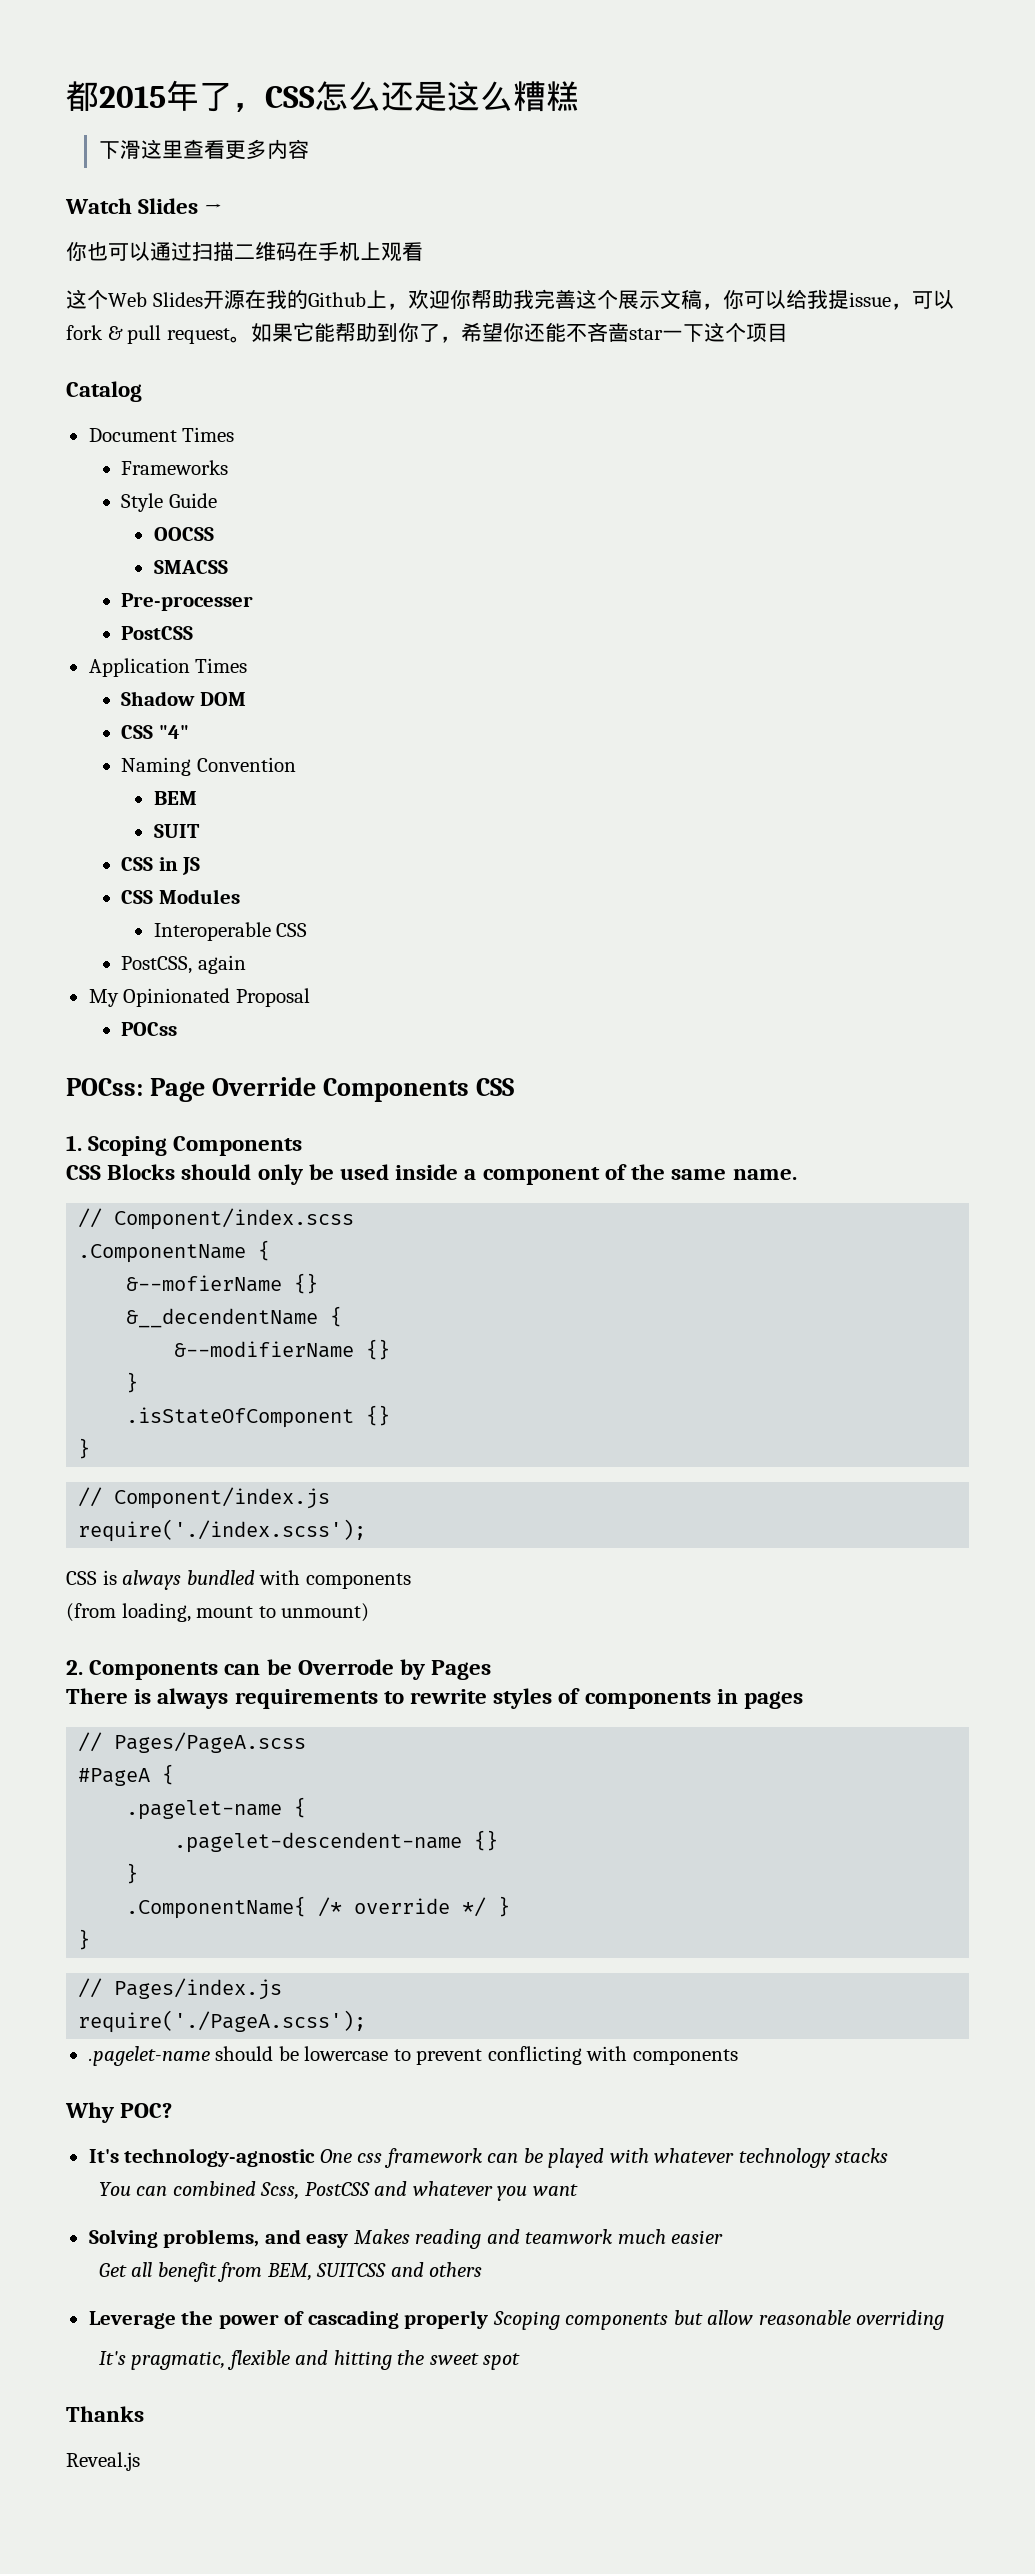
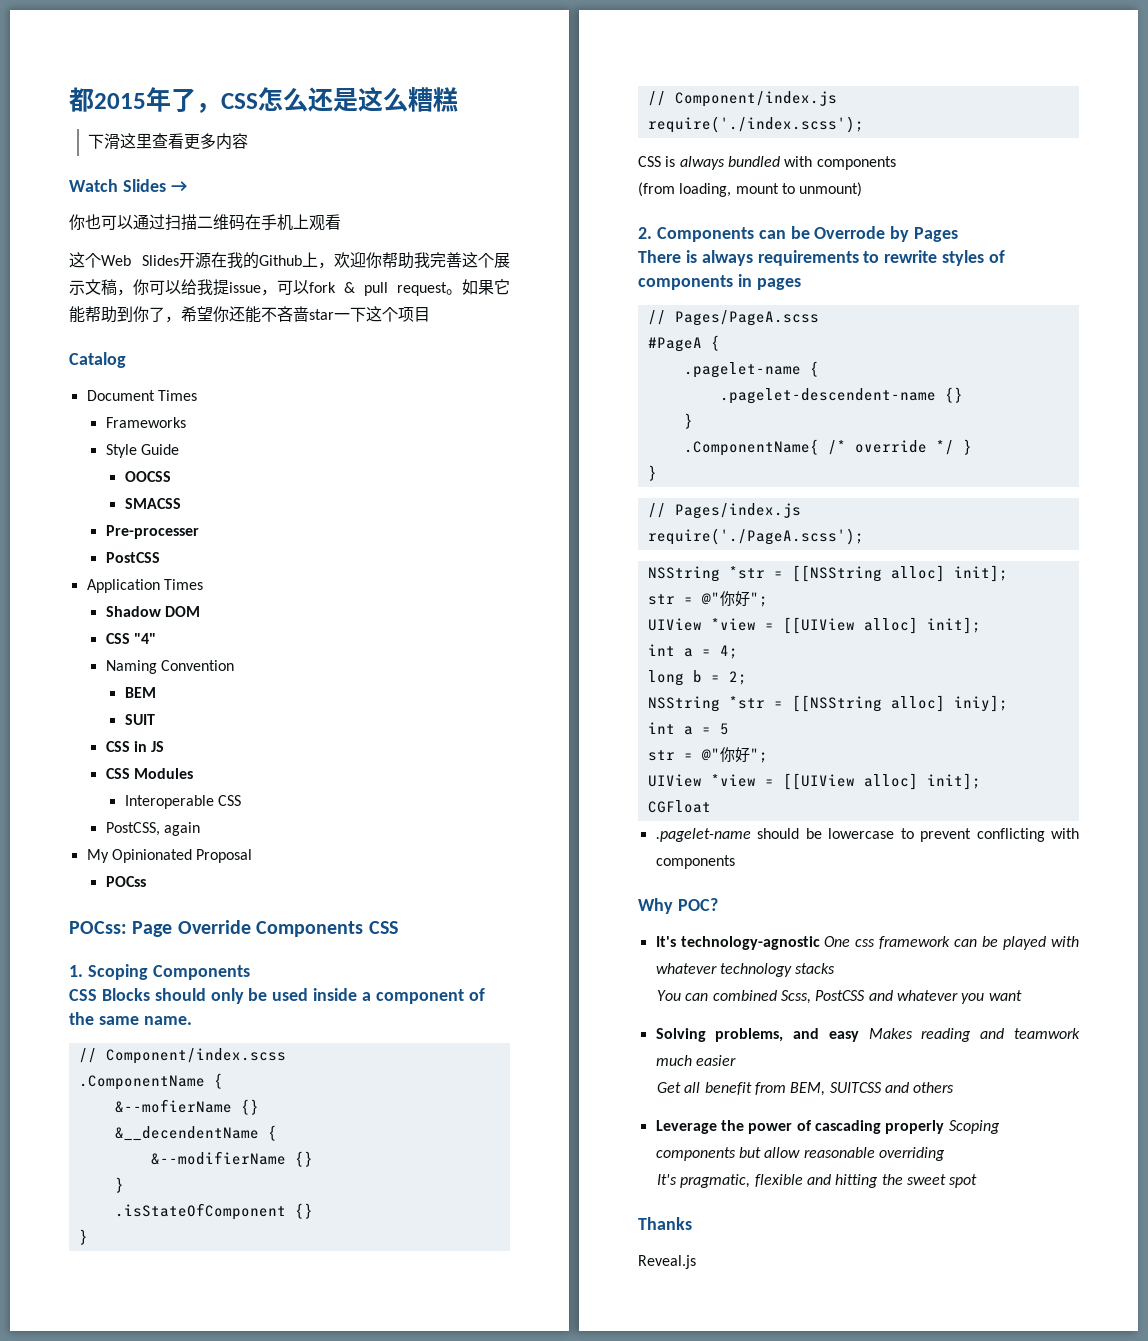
(367, 2021) none -> [647,565,1008,582] [647,591,768,607] [647,617,981,634] [647,644,738,659] [647,670,747,686] [647,695,1008,712] [647,722,729,735] [647,747,768,763] [647,773,981,790] [647,800,711,813] // NSString *str = [[NSString alloc] init]; // str = @"你好"; // UIView *view = [[UIView alloc] init]; // int a = 4; // long b = 2; // NSString *str = [[NSString alloc] iniy]; // int a = 5 // str = @"你好"; // UIView *view = [[UIView alloc] init]; // CGFloat

